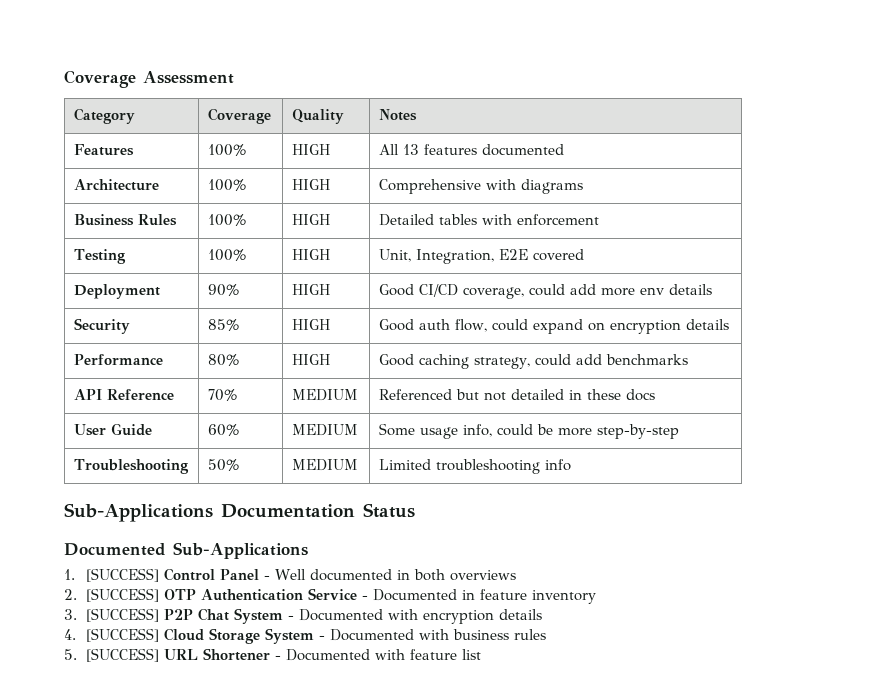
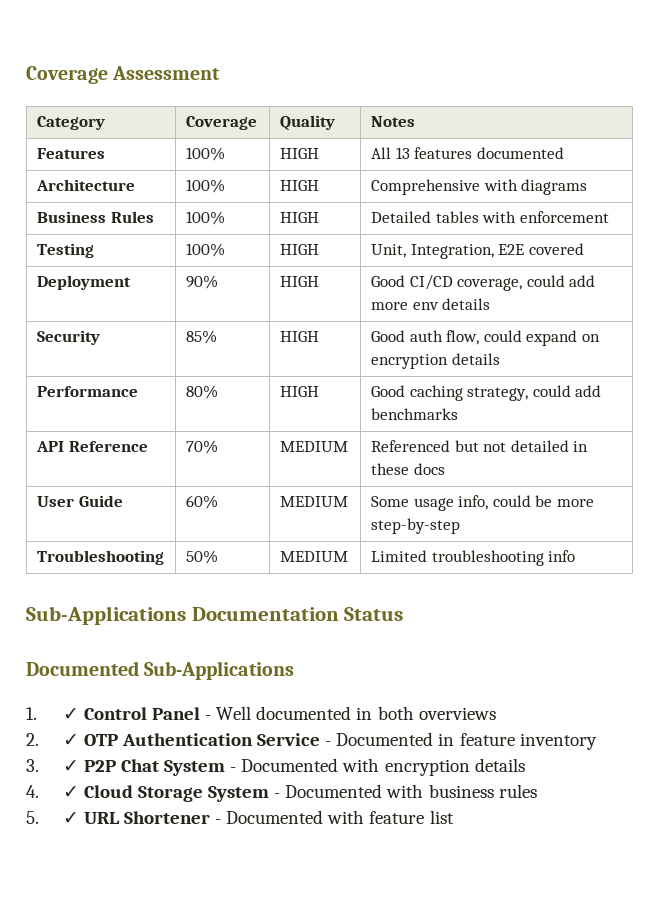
[86,568,160,582] [SUCCESS] -> [62,708,79,720] ✓
[86,588,160,602] [SUCCESS] -> [62,734,79,746] ✓
[86,608,160,622] [SUCCESS] -> [62,760,79,772] ✓
[86,628,160,642] [SUCCESS] -> [62,786,79,798] ✓
[86,648,160,662] [SUCCESS] -> [62,812,79,824] ✓

